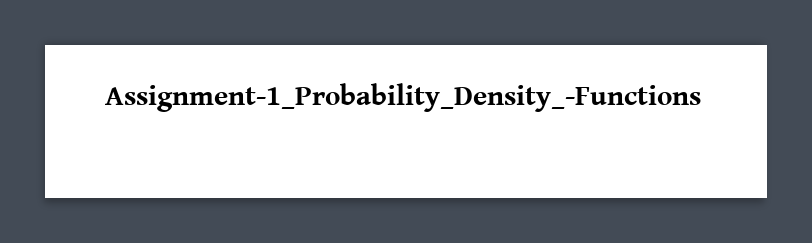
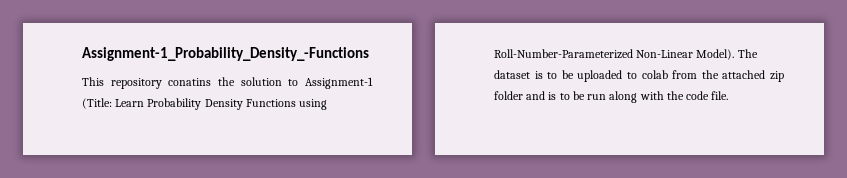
(701, 97) none -> [82,77,373,89] [82,98,328,110] [494,49,758,60] [494,70,784,82] [494,91,729,103] // This repository conatins the solution to Assignment-1 (Title: Learn Probability Density Functions using Roll-Number-Parameterized Non-Linear Model). The dataset is to be uploaded to colab from the attached zip folder and is to be run along with the code file.

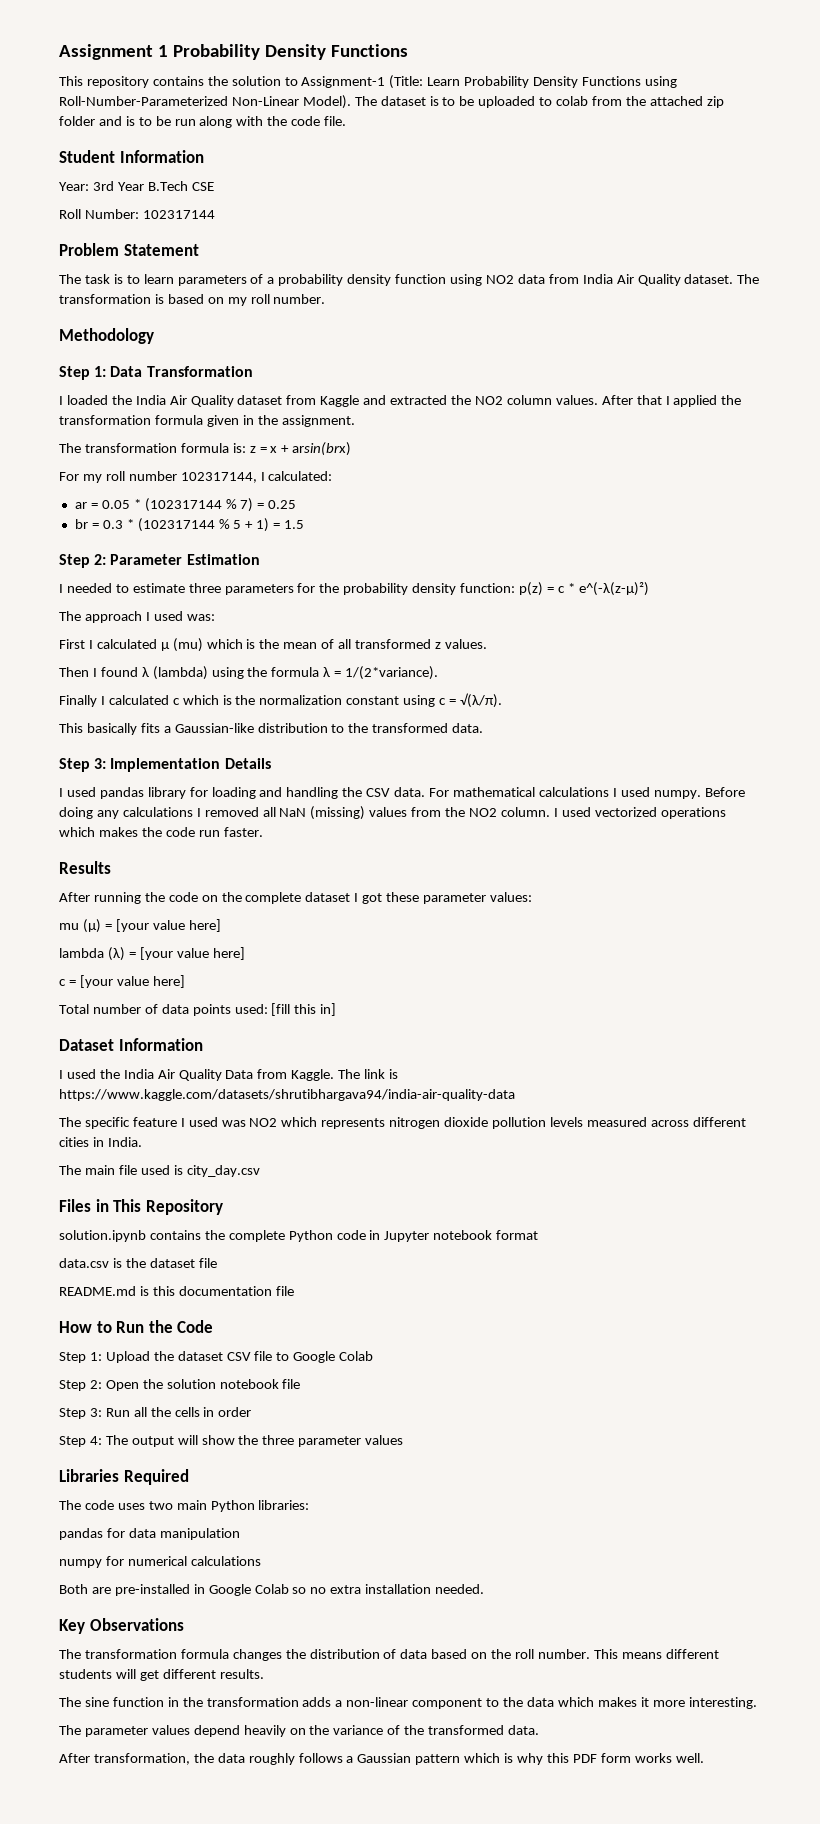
[82,47,369,61] Assignment-1_Probability_Density_-Functions -> [59,44,408,60] Assignment 1 Probability Density Functions
[168,78,212,86] conatins -> [152,76,204,86] contains
(729, 95) none -> [59,150,204,163] [59,181,214,191] [59,209,215,219] [59,243,199,256] [59,274,760,286] [59,294,326,306] [59,328,154,344] [59,366,253,380] [59,395,742,407] [59,415,355,427] [59,442,352,456] [59,471,333,483] [74,498,297,512] [74,518,305,532] [59,554,260,568] [59,582,649,596] [59,611,215,623] [59,638,487,652] [59,666,439,680] [59,693,502,708] [59,723,484,735] [59,758,271,772] [59,787,745,799] [59,806,726,820] [59,827,263,837] [59,861,111,874] [59,892,532,904] [59,919,221,933] [59,947,245,961] [59,975,185,988] [59,1003,337,1016] [59,1038,203,1051] [59,1069,399,1081] [59,1089,515,1101] [59,1117,746,1129] [59,1137,142,1147] [59,1165,260,1177] [59,1199,223,1215] [59,1230,539,1242] [59,1258,217,1268] [59,1286,294,1296] [59,1320,214,1333] [59,1351,374,1363] [59,1379,301,1391] [59,1407,252,1419] [59,1435,404,1447] [59,1469,189,1485] [59,1500,310,1512] [59,1528,240,1540] [59,1556,261,1568] [59,1584,485,1596] [59,1618,184,1634] [59,1649,719,1661] [59,1669,264,1681] [59,1697,757,1709] [59,1725,540,1737] [59,1753,704,1765] // Student Information // Year: 3rd Year B.Tech CSE // Roll Number: 102317144 // Problem Statement // The task is to learn parameters of a probability density function using NO2 data from India Air Quality dataset. The transformation is based on my roll number. // Methodology // Step 1: Data Transformation // I loaded the India Air Quality dataset from Kaggle and extracted the NO2 column values. After that I applied the transformation formula given in the assignment. // The transformation formula is: z = x + arsin(brx) // For my roll number 102317144, I calculated: // ar = 0.05 * (102317144 % 7) = 0.25 // br = 0.3 * (102317144 % 5 + 1) = 1.5 // Step 2: Parameter Estimation // I needed to estimate three parameters for the probability density function: p(z) = c * e^(-λ(z-μ)²) // The approach I used was: // First I calculated μ (mu) which is the mean of all transformed z values. // Then I found λ (lambda) using the formula λ = 1/(2*variance). // Finally I calculated c which is the normalization constant using c = √(λ/π). // This basically fits a Gaussian-like distribution to the transformed data. // Step 3: Implementation Details // I used pandas library for loading and handling the CSV data. For mathematical calculations I used numpy. Before doing any calculations I removed all NaN (missing) values from the NO2 column. I used vectorized operations which makes the code run faster. // Results // After running the code on the complete dataset I got these parameter values: // mu (μ) = [your value here] // lambda (λ) = [your value here] // c = [your value here] // Total number of data points used: [fill this in] // Dataset Information // I used the India Air Quality Data from Kaggle. The link is https://www.kaggle.com/datasets/shrutibhargava94/india-air-quality-data // The specific feature I used was NO2 which represents nitrogen dioxide pollution levels measured across different cities in India. // The main file used is city_day.csv // Files in This Repository // solution.ipynb contains the complete Python code in Jupyter notebook format // data.csv is the dataset file // README.md is this documentation file // How to Run the Code // Step 1: Upload the dataset CSV file to Google Colab // Step 2: Open the solution notebook file // Step 3: Run all the cells in order // Step 4: The output will show the three parameter values // Libraries Required // The code uses two main Python libraries: // pandas for data manipulation // numpy for numerical calculations // Both are pre-installed in Google Colab so no extra installation needed. // Key Observations // The transformation formula changes the distribution of data based on the roll number. This means different students will get different results. // The sine function in the transformation adds a non-linear component to the data which makes it more interesting. // The parameter values depend heavily on the variance of the transformed data. // After transformation, the data roughly follows a Gaussian pattern which is why this PDF form works well.

